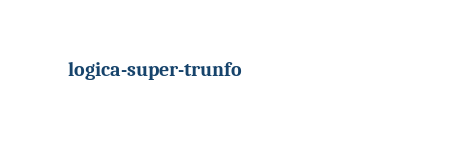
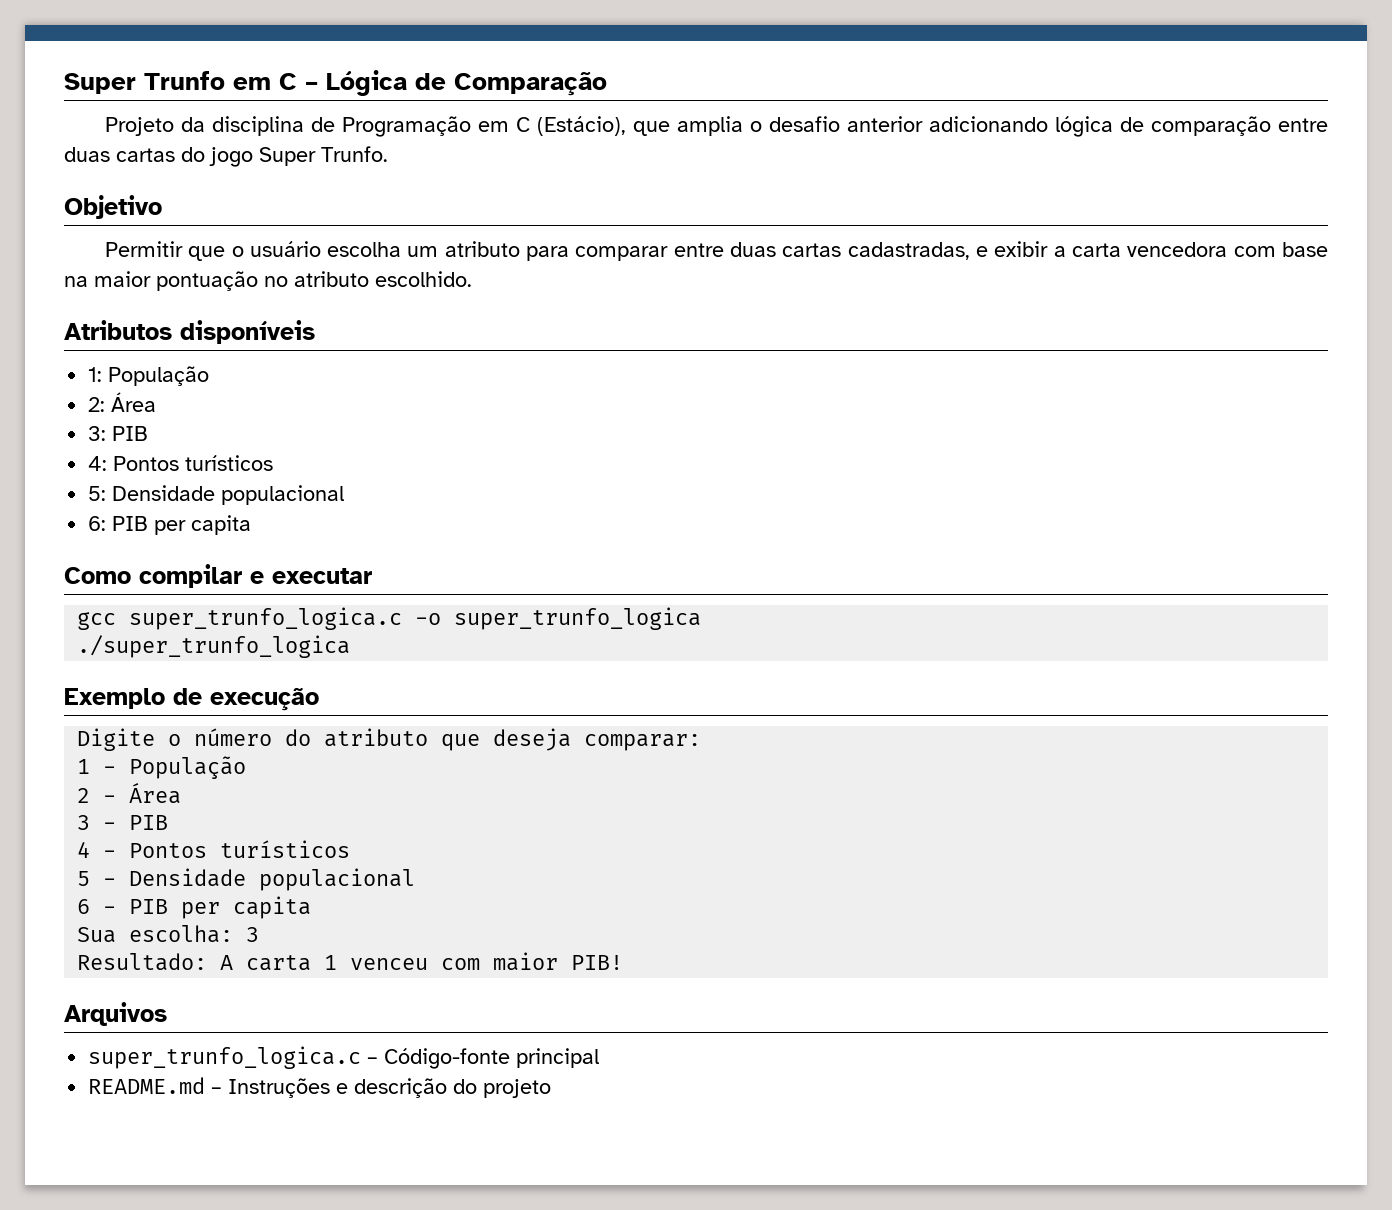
[68,61,242,80] logica-super-trunfo -> [64,70,607,96] [104,116,1328,137] [64,146,388,167] [64,195,162,219] [104,241,1329,261] [64,271,472,291] [64,320,315,344] [88,366,210,386] [88,392,157,412] [88,426,149,441] [88,455,274,471] [88,485,345,505] [88,515,252,535] [64,564,372,588] [77,607,702,630] [77,635,351,658] [64,687,319,711] [77,728,702,751] [77,756,247,779] [77,783,182,804] [77,815,169,830] [77,840,351,858] [77,868,416,891] [77,896,312,919] [77,925,260,943] [77,952,624,971] [64,1002,167,1026] [88,1046,600,1069] [88,1077,552,1098] Super Trunfo em C – Lógica de Comparação // Projeto da disciplina de Programação em C (Estácio), que amplia o desafio anterior adicionando lógica de comparação entre duas cartas do jogo Super Trunfo. // Objetivo // Permitir que o usuário escolha um atributo para comparar entre duas cartas cadastradas, e exibir a carta vencedora com base na maior pontuação no atributo escolhido. // Atributos disponíveis // 1: População // 2: Área // 3: PIB // 4: Pontos turísticos // 5: Densidade populacional // 6: PIB per capita // Como compilar e executar // gcc super_trunfo_logica.c -o super_trunfo_logica // ./super_trunfo_logica // Exemplo de execução // Digite o número do atributo que deseja comparar: // 1 - População // 2 - Área // 3 - PIB // 4 - Pontos turísticos // 5 - Densidade populacional // 6 - PIB per capita // Sua escolha: 3 // Resultado: A carta 1 venceu com maior PIB! // Arquivos // super_trunfo_logica.c – Código-fonte principal // README.md – Instruções e descrição do projeto

